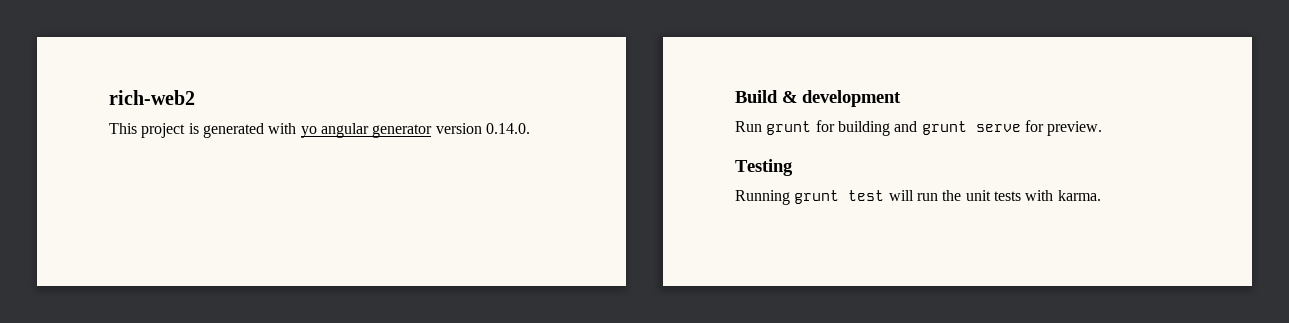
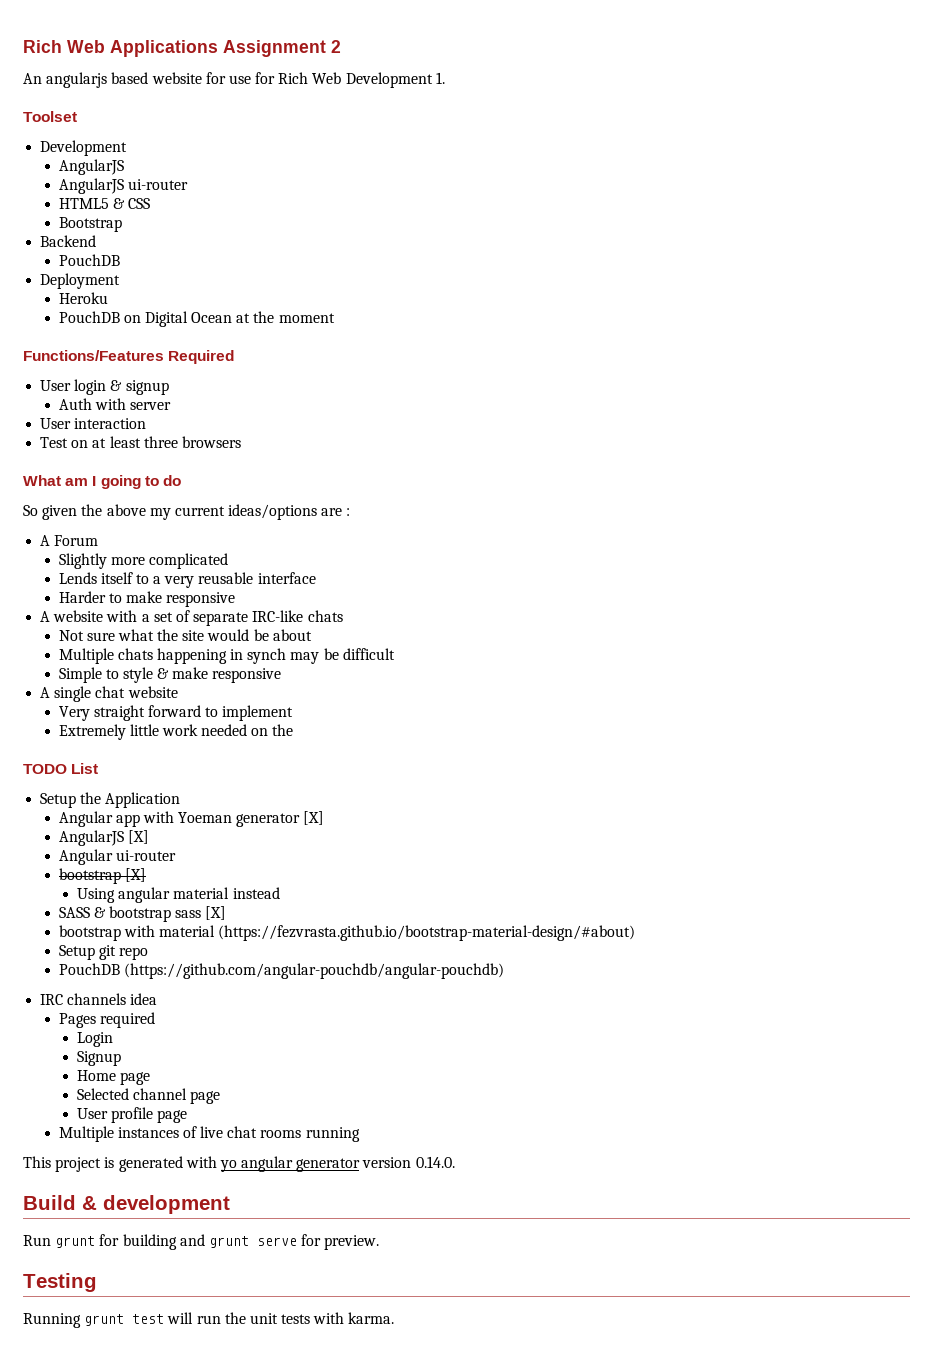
[109,90,195,105] rich-web2 -> [23,40,341,57] [23,72,445,88] [23,111,77,122] [40,140,128,156] [58,159,124,175] [58,178,188,194] [58,198,150,209] [58,217,122,232] [40,235,97,247] [58,254,120,266] [40,273,121,289] [58,292,108,304] [58,311,335,327] [23,350,235,364] [40,379,169,395] [58,398,171,410] [40,418,147,429] [40,436,241,448] [23,475,181,489] [23,504,351,520] [40,535,99,546] [58,553,228,569] [58,572,316,588] [58,591,236,607] [40,610,343,626] [58,629,312,641] [58,648,395,664] [58,667,282,683] [40,686,178,702] [58,705,294,721] [58,724,294,740] [23,763,99,774] [40,792,181,808] [58,811,325,827] [58,830,149,846] [58,849,176,865] [58,868,146,884] [76,887,280,903] [58,906,227,922] [58,925,636,941] [58,945,148,960] [58,963,504,979] [40,993,158,1005] [58,1012,155,1028] [76,1032,113,1047] [76,1051,121,1066] [76,1070,151,1085] [76,1088,221,1104] [76,1107,188,1123] [58,1126,360,1142] Rich Web Applications Assignment 2 // An angularjs based website for use for Rich Web Development 1. // Toolset // Development // AngularJS // AngularJS ui-router // HTML5 & CSS // Bootstrap // Backend // PouchDB // Deployment // Heroku // PouchDB on Digital Ocean at the moment // Functions/Features Required // User login & signup // Auth with server // User interaction // Test on at least three browsers // What am I going to do // So given the above my current ideas/options are : // A Forum // Slightly more complicated // Lends itself to a very reusable interface // Harder to make responsive // A website with a set of separate IRC-like chats // Not sure what the site would be about // Multiple chats happening in synch may be difficult // Simple to style & make responsive // A single chat website // Very straight forward to implement // Extremely little work needed on the // TODO List // Setup the Application // Angular app with Yoeman generator [X] // AngularJS [X] // Angular ui-router // bootstrap [X] // Using angular material instead // SASS & bootstrap sass [X] // bootstrap with material (https://fezvrasta.github.io/bootstrap-material-design/#about) // Setup git repo // PouchDB (https://github.com/angular-pouchdb/angular-pouchdb) // IRC channels idea // Pages required // Login // Signup // Home page // Selected channel page // User profile page // Multiple instances of live chat rooms running

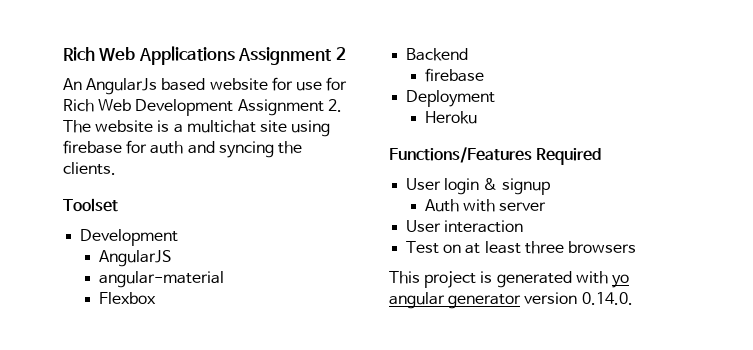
[46,72,108,88] angularjs -> [86,78,158,95] AngularJs
[435,72,445,84] [23,111,77,122] [40,140,128,156] [58,159,124,175] [58,178,188,194] [58,198,150,209] [58,217,122,232] 1. // Toolset // Development // AngularJS // AngularJS ui-router // HTML5 & CSS // Bootstrap -> [237,99,342,116] [63,120,331,137] [63,140,302,158] [63,162,116,175] [63,198,118,212] [80,229,179,246] [98,250,171,267] [98,271,224,288] [98,292,156,304] Assignment 2. The website is a multichat site using firebase for auth and syncing the clients. // Toolset // Development // AngularJS // angular-material // Flexbox
[58,254,120,266] PouchDB -> [424,68,484,82] firebase
[58,311,335,327] // PouchDB on Digital Ocean at the moment -> (477, 117) none
[23,475,181,489] [23,504,351,520] [40,535,99,546] [58,553,228,569] [58,572,316,588] [58,591,236,607] [40,610,343,626] [58,629,312,641] [58,648,395,664] [58,667,282,683] [40,686,178,702] [58,705,294,721] [58,724,294,740] [23,763,99,774] [40,792,181,808] [58,811,325,827] [58,830,149,846] [58,849,176,865] [58,868,146,884] [76,887,280,903] [58,906,227,922] [58,925,636,941] [58,945,148,960] [58,963,504,979] [40,993,158,1005] [58,1012,155,1028] [76,1032,113,1047] [76,1051,121,1066] [76,1070,151,1085] [76,1088,221,1104] [76,1107,188,1123] [58,1126,360,1142] // What am I going to do // So given the above my current ideas/options are : // A Forum // Slightly more complicated // Lends itself to a very reusable interface // Harder to make responsive // A website with a set of separate IRC-like chats // Not sure what the site would be about // Multiple chats happening in synch may be difficult // Simple to style & make responsive // A single chat website // Very straight forward to implement // Extremely little work needed on the // TODO List // Setup the Application // Angular app with Yoeman generator [X] // AngularJS [X] // Angular ui-router // bootstrap [X] // Using angular material instead // SASS & bootstrap sass [X] // bootstrap with material (https://fezvrasta.github.io/bootstrap-material-design/#about) // Setup git repo // PouchDB (https://github.com/angular-pouchdb/angular-pouchdb) // IRC channels idea // Pages required // Login // Signup // Home page // Selected channel page // User profile page // Multiple instances of live chat rooms running -> (636, 247) none
[23,1195,230,1214] [23,1234,380,1250] [23,1273,97,1292] [23,1312,395,1328] // Build & development // Run grunt for building and grunt serve for preview. // Testing // Running grunt test will run the unit tests with karma. -> (633, 298) none

